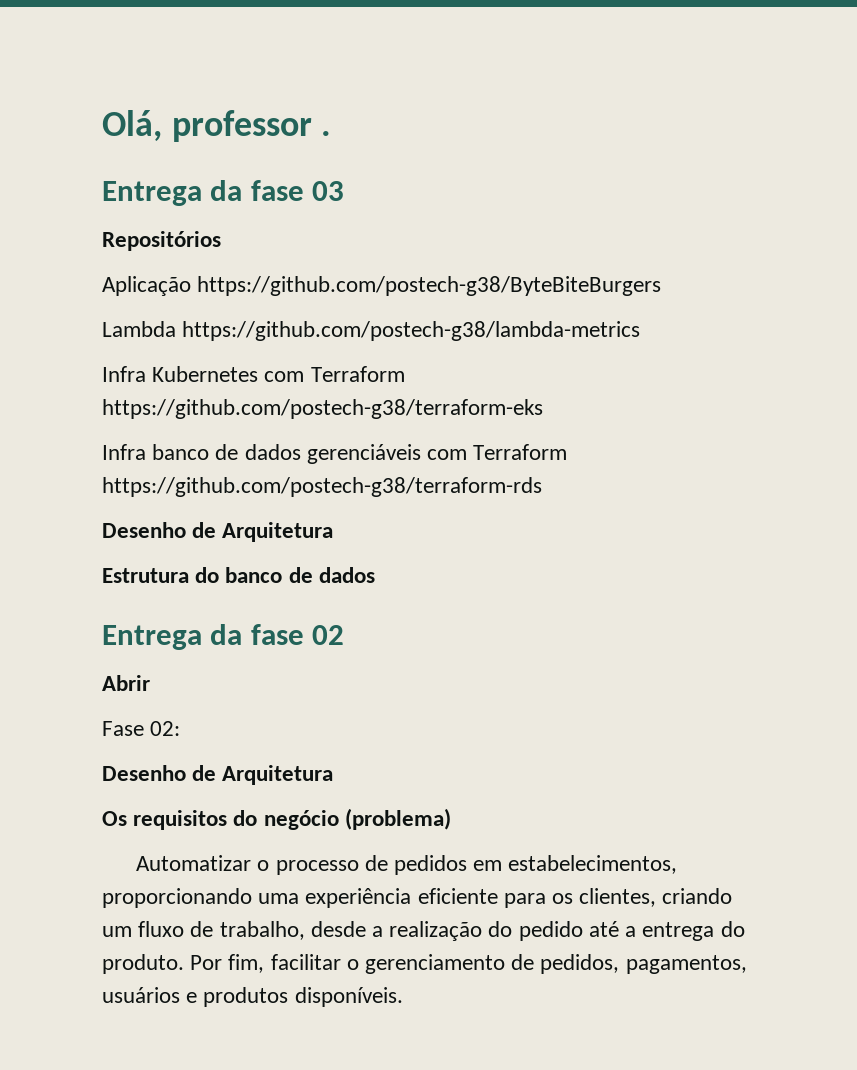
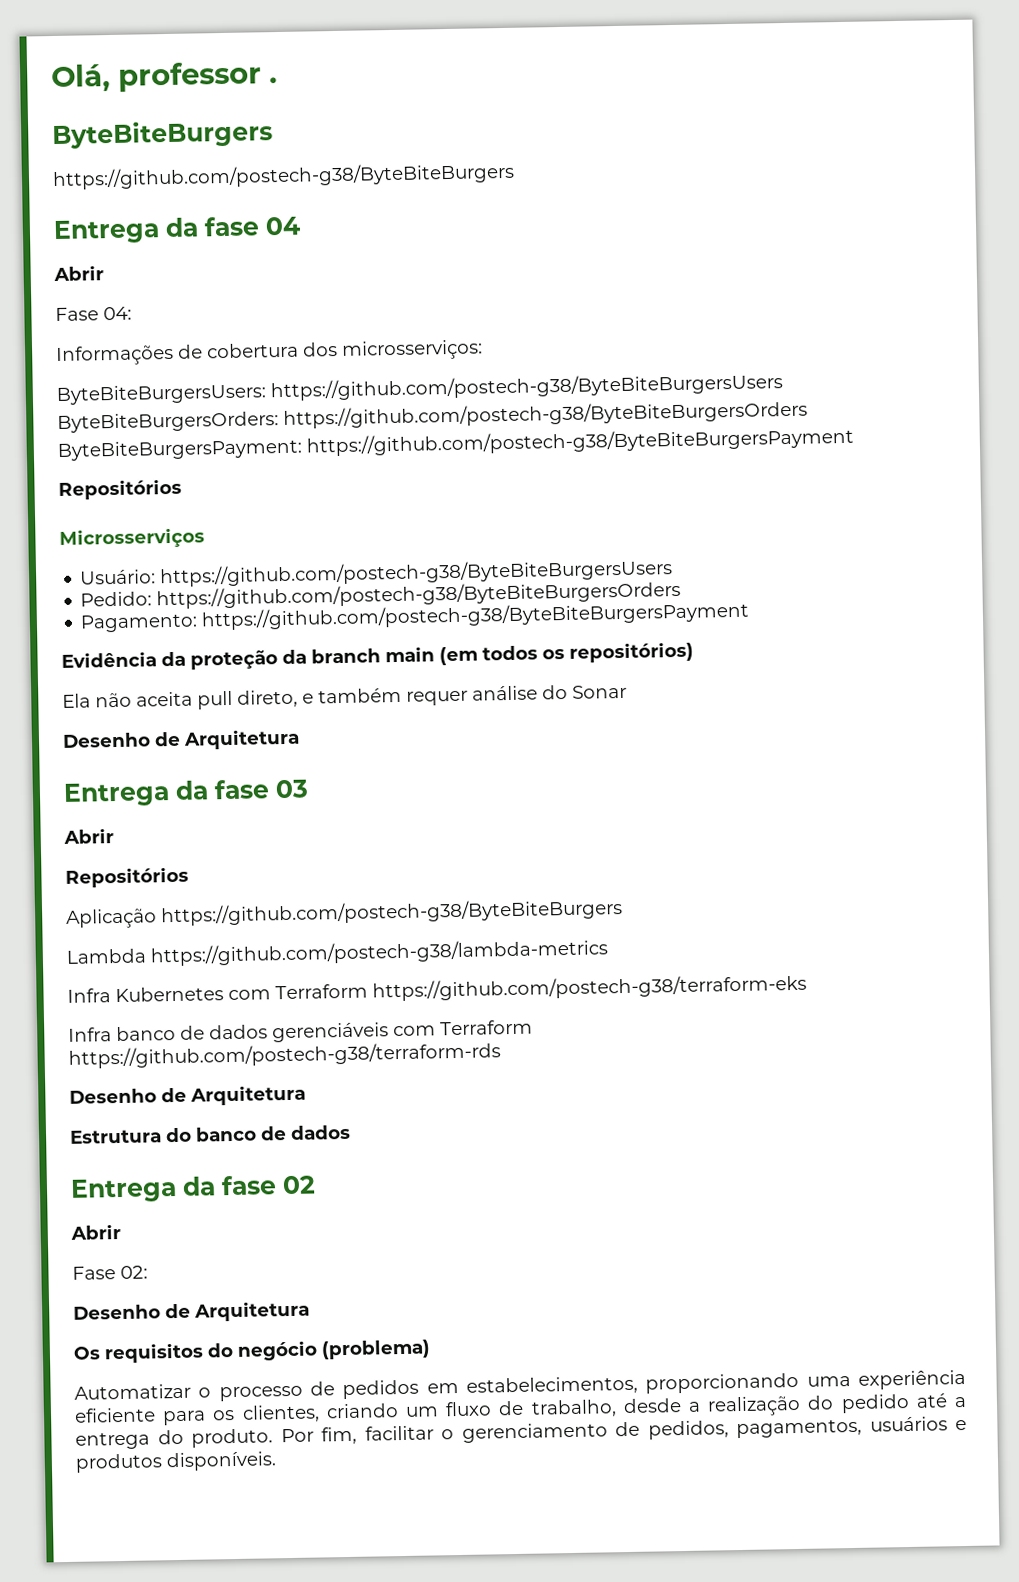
(332, 133) none -> [52,119,273,150] [52,161,515,191] [53,216,301,245] [53,265,104,282] [55,306,132,322] [56,339,483,366] [56,372,783,405] [57,399,808,433] [57,426,854,461] [58,478,182,500] [59,527,205,549] [80,558,674,588] [80,579,682,610] [80,600,751,633] [61,641,694,670] [62,684,627,710] [62,728,300,750] // ByteBiteBurgers // https://github.com/postech-g38/ByteBiteBurgers // Entrega da fase 04 // Abrir // Fase 04: // Informações de cobertura dos microsserviços: // ByteBiteBurgersUsers: https://github.com/postech-g38/ByteBiteBurgersUsers // ByteBiteBurgersOrders: https://github.com/postech-g38/ByteBiteBurgersOrders // ByteBiteBurgersPayment: https://github.com/postech-g38/ByteBiteBurgersPayment // Repositórios // Microsserviços // Usuário: https://github.com/postech-g38/ByteBiteBurgersUsers // Pedido: https://github.com/postech-g38/ByteBiteBurgersOrders // Pagamento: https://github.com/postech-g38/ByteBiteBurgersPayment // Evidência da proteção da branch main (em todos os repositórios) // Ela não aceita pull direto, e também requer análise do Sonar // Desenho de Arquitetura
(345, 191) none -> [63,828,114,844] // Abrir

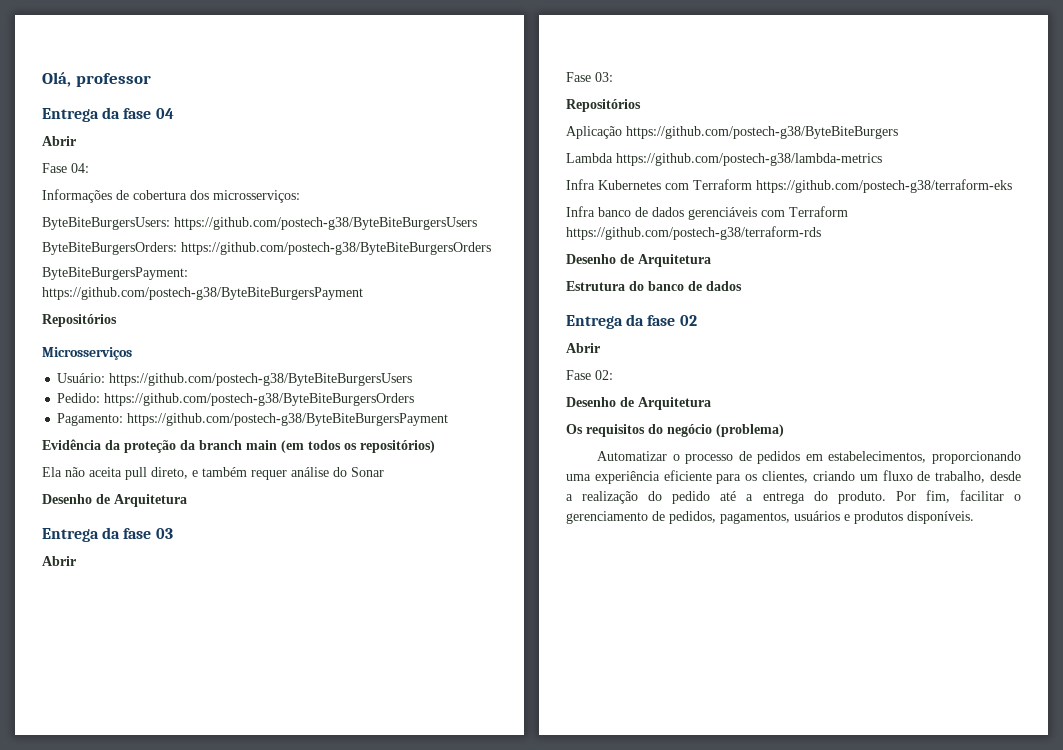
[269,77,278,84] [52,119,273,150] [52,161,515,191] . // ByteBiteBurgers // https://github.com/postech-g38/ByteBiteBurgers -> (151, 80) none
(114, 836) none -> [566,72,613,82] // Fase 03:

